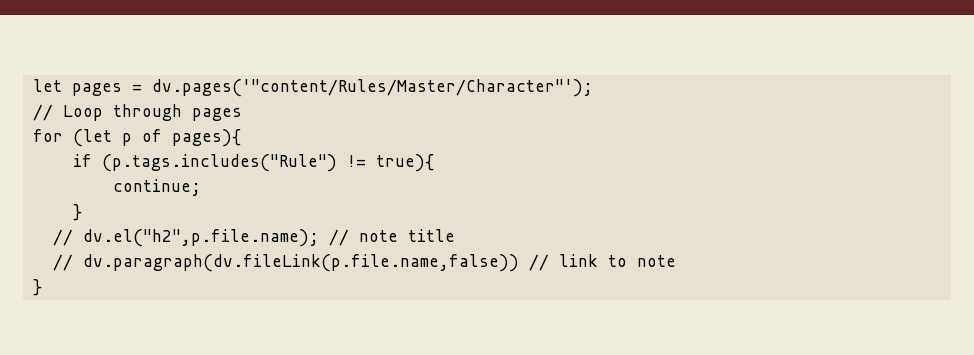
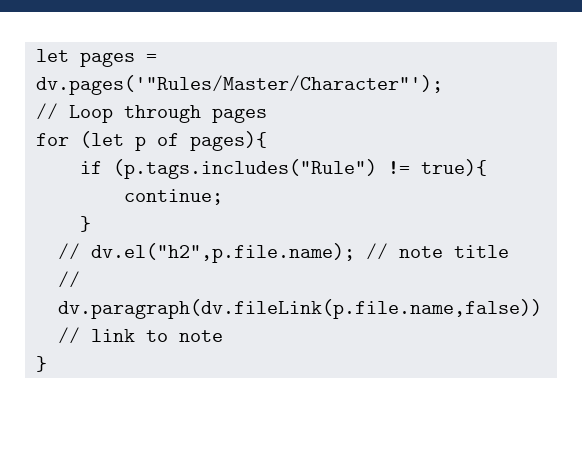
[151,79,593,97] dv.pages('"content/Rules/Master/Character"'); -> [36,75,444,95] dv.pages('"Rules/Master/Character"');

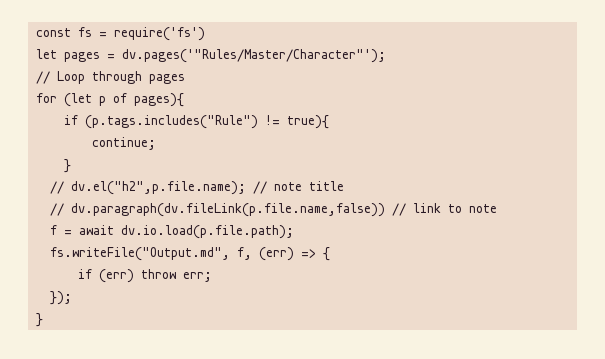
(36, 55) none -> [35,27,205,41] const fs = require('fs') //
(224, 336) none -> [49,225,294,239] [49,247,330,261] [77,269,212,283] [49,291,72,305] // f = await dv.io.load(p.file.path); // fs.writeFile("Output.md", f, (err) => { // if (err) throw err; // });

